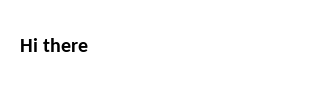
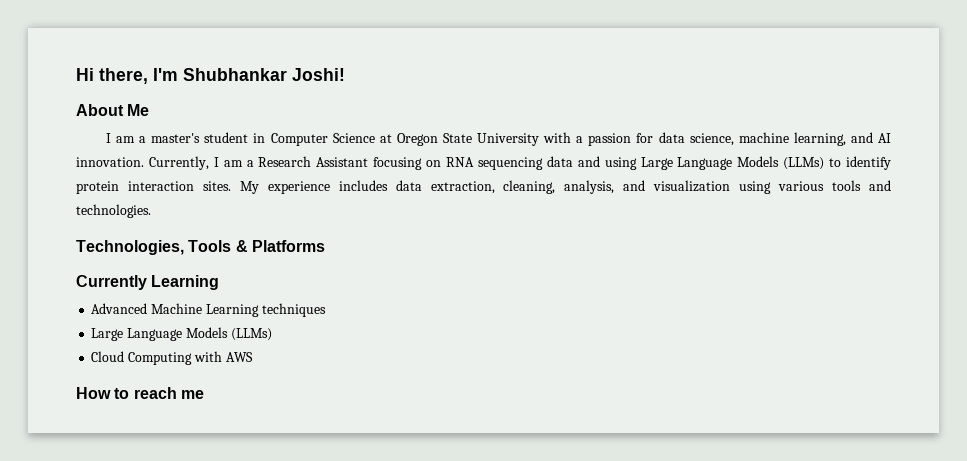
[43,38,89,52] there -> [99,68,345,84] [76,104,150,116] [105,132,891,146] [76,156,892,170] [76,180,891,194] [76,204,151,218] [76,240,325,255] [76,275,220,290] [91,303,326,317] [91,327,272,341] [91,351,253,365] [76,387,204,399] there, I'm Shubhankar Joshi! // About Me // I am a master's student in Computer Science at Oregon State University with a passion for data science, machine learning, and AI innovation. Currently, I am a Research Assistant focusing on RNA sequencing data and using Large Language Models (LLMs) to identify protein interaction sites. My experience includes data extraction, cleaning, analysis, and visualization using various tools and technologies. // Technologies, Tools & Platforms // Currently Learning // Advanced Machine Learning techniques // Large Language Models (LLMs) // Cloud Computing with AWS // How to reach me

